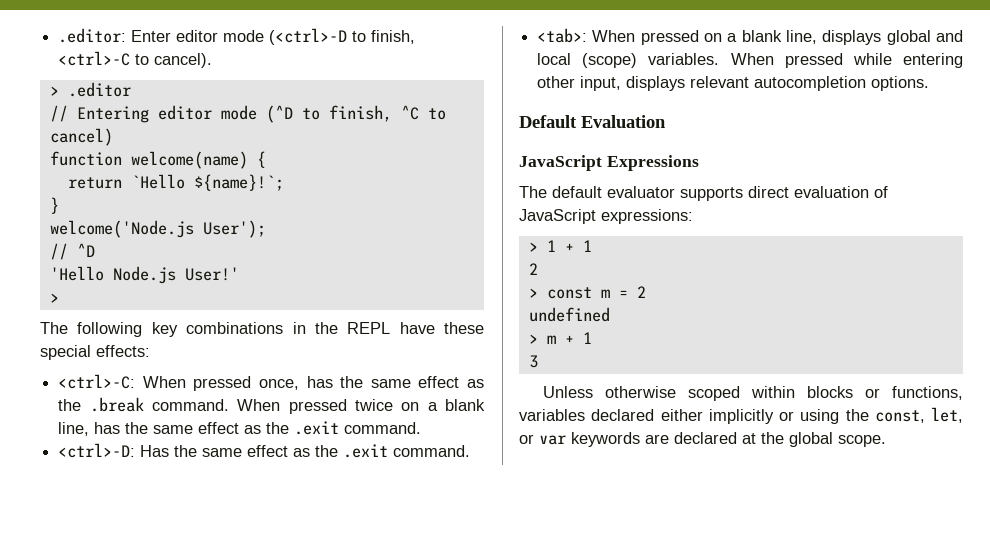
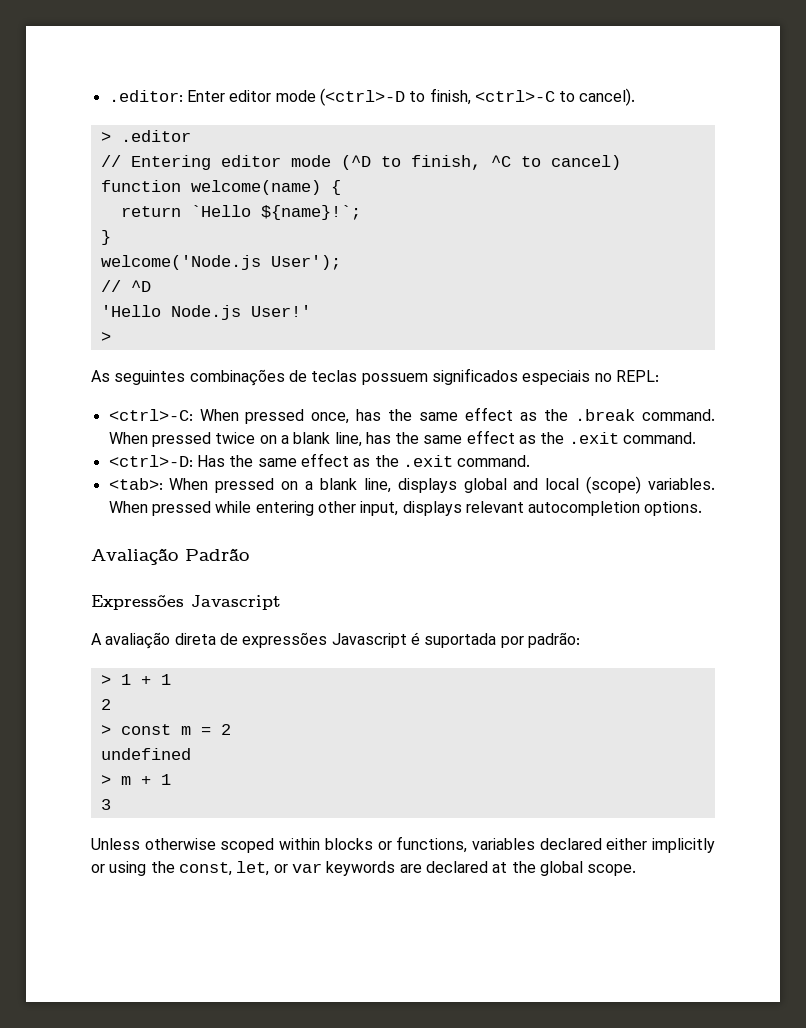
[40,322,484,337] [40,345,150,360] The following key combinations in the REPL have these special effects: -> [91,368,659,386] As seguintes combinações de teclas possuem significados especiais no REPL:
[519,115,666,128] [519,155,699,171] [519,186,888,201] [519,209,693,224] Default Evaluation // JavaScript Expressions // The default evaluator supports direct evaluation of JavaScript expressions: -> [91,548,249,565] [91,594,281,610] [91,632,580,649] Avaliação Padrão // Expressões Javascript // A avaliação direta de expressões Javascript é suportada por padrão:

